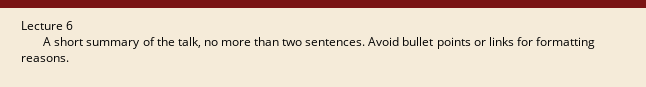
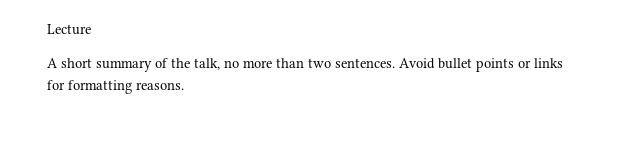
[66,21,74,30] 6 -> (91, 29) none

